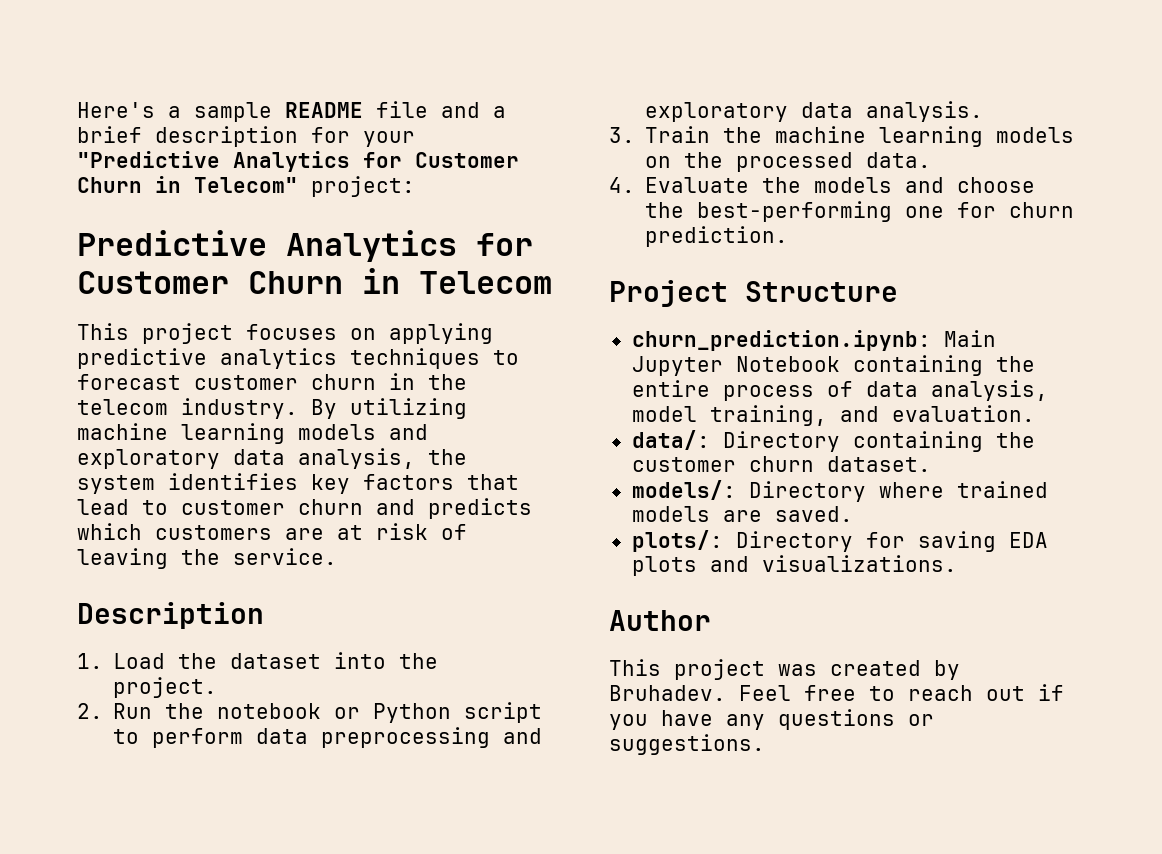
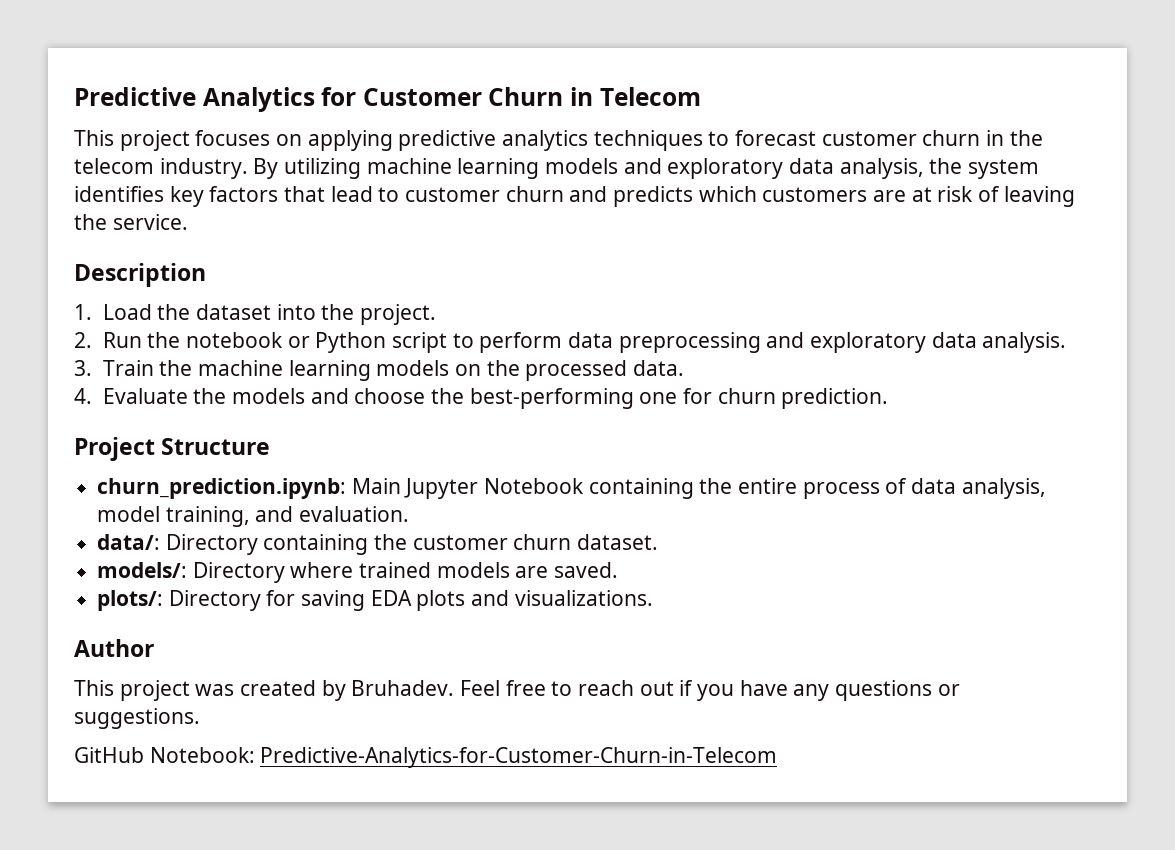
[77,101,506,122] [77,126,415,147] [77,151,519,172] [77,176,415,197] Here's a sample README file and a brief description for your "Predictive Analytics for Customer Churn in Telecom" project: // -> (74, 96) none
(765, 744) none -> [74,747,778,768] // GitHub Notebook: Predictive-Analytics-for-Customer-Churn-in-Telecom

